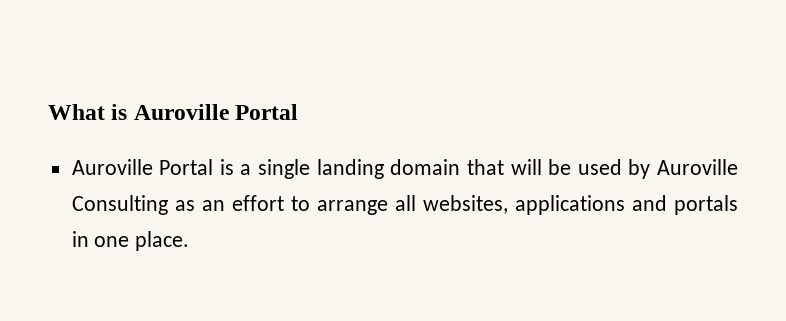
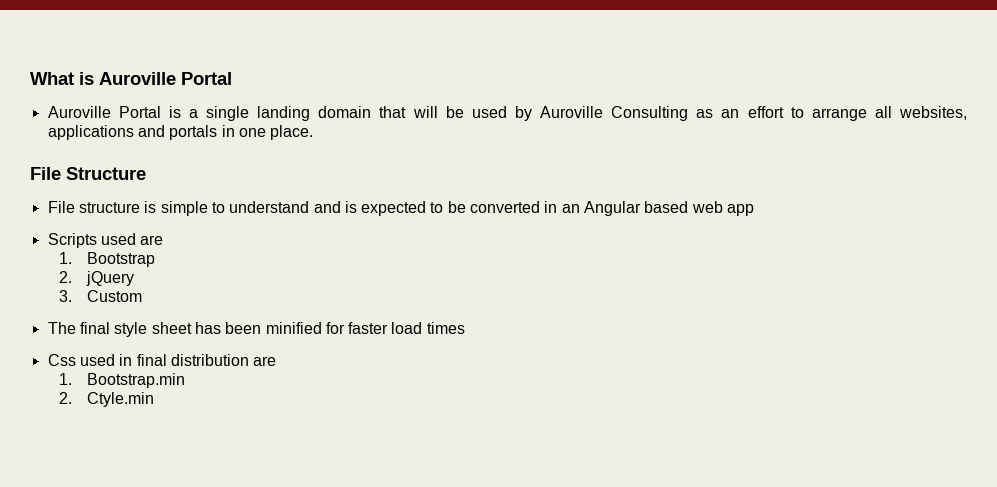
(190, 241) none -> [30,167,146,180] [47,201,755,216] [47,233,164,248] [58,252,156,267] [58,271,135,286] [58,290,143,302] [47,322,465,337] [47,354,277,366] [58,373,186,388] [58,392,155,407] // File Structure // File structure is simple to understand and is expected to be converted in an Angular based web app // Scripts used are // 1. Bootstrap // 2. jQuery // 3. Custom // The final style sheet has been minified for faster load times // Css used in final distribution are // 1. Bootstrap.min // 2. Ctyle.min

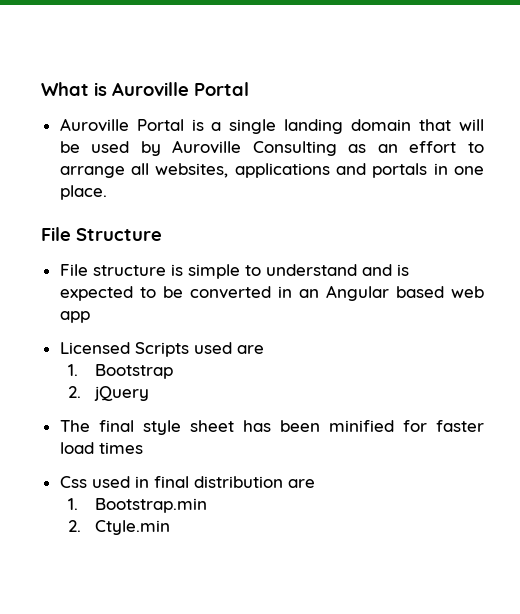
(755, 210) none -> [59,342,130,354] Licensed
[58,290,143,302] // 3. Custom -> (149, 393) none

